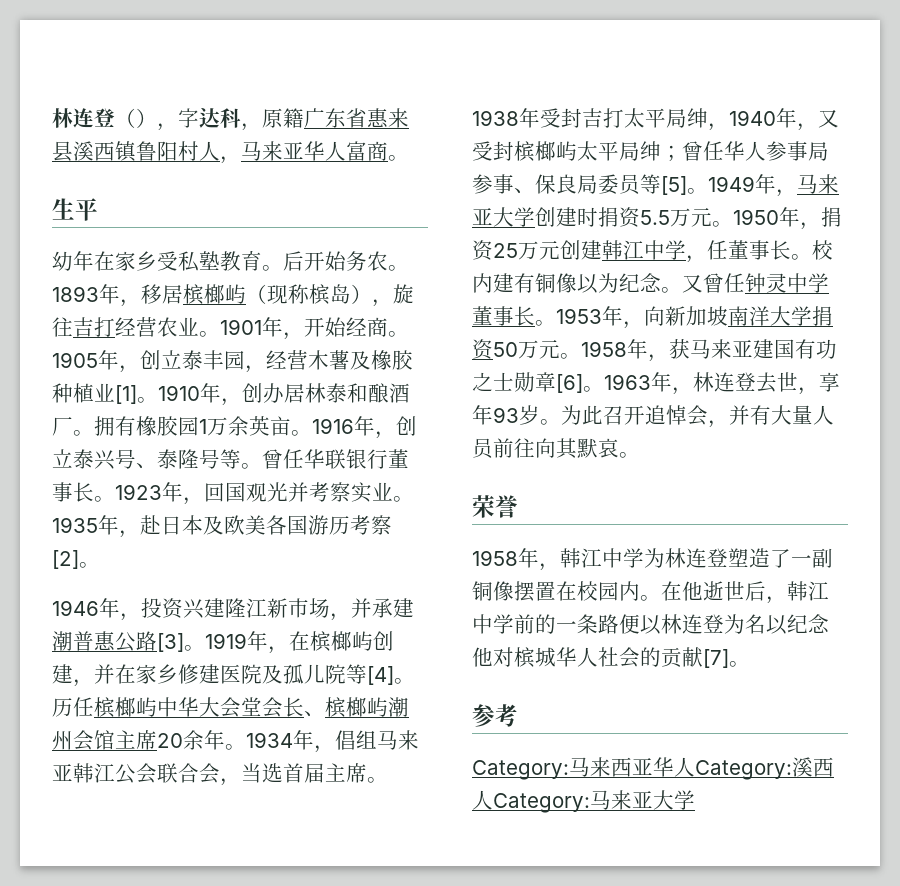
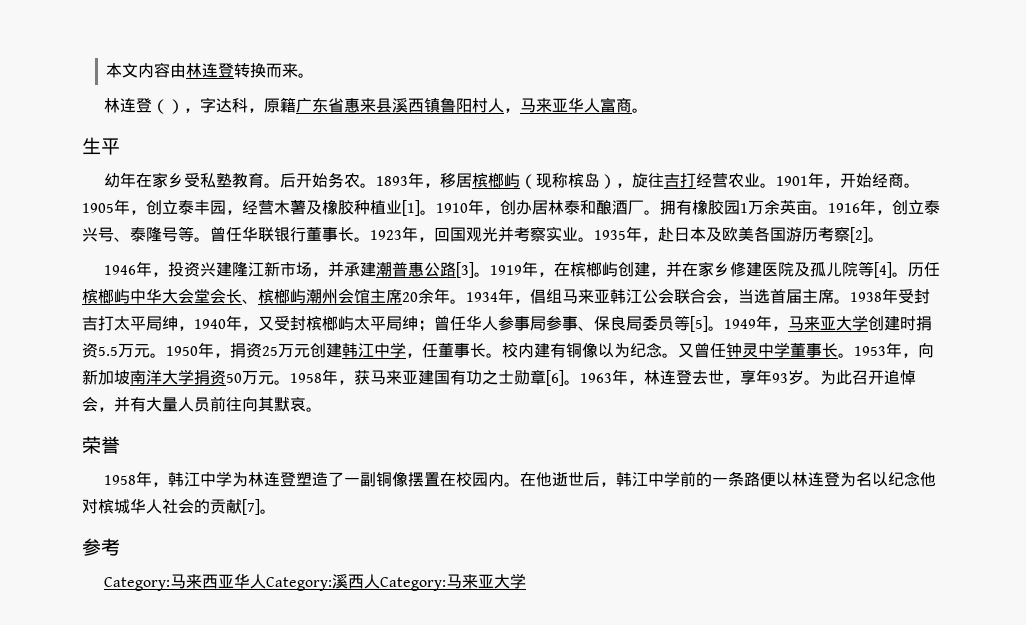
(52, 118) none -> [106,62,315,78] 本文内容由林连登转换而来。 //

